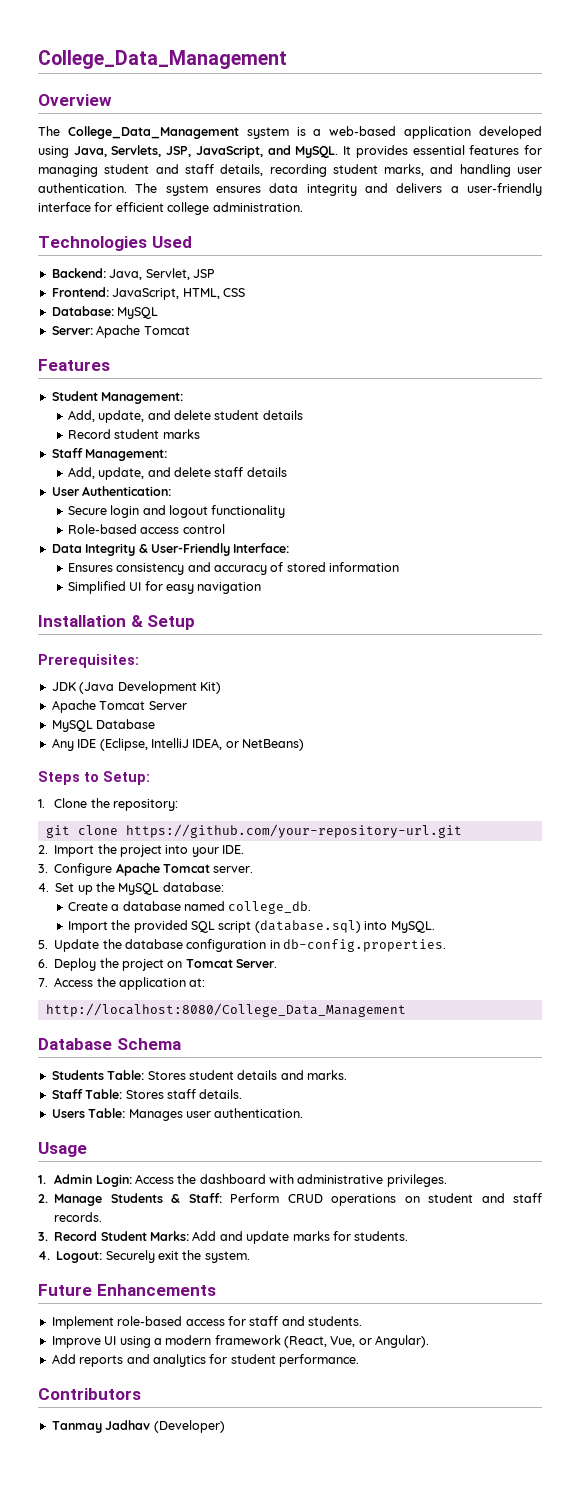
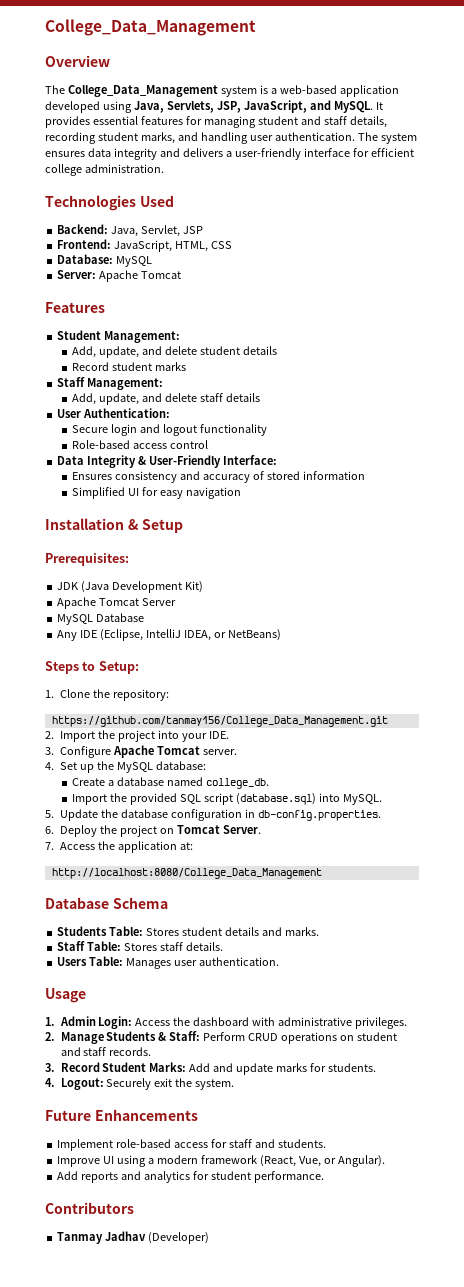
[45,824,462,838] git clone https://github.com/your-repository-url.git -> [51,716,388,727] https://github.com/tanmay156/College_Data_Management.git

